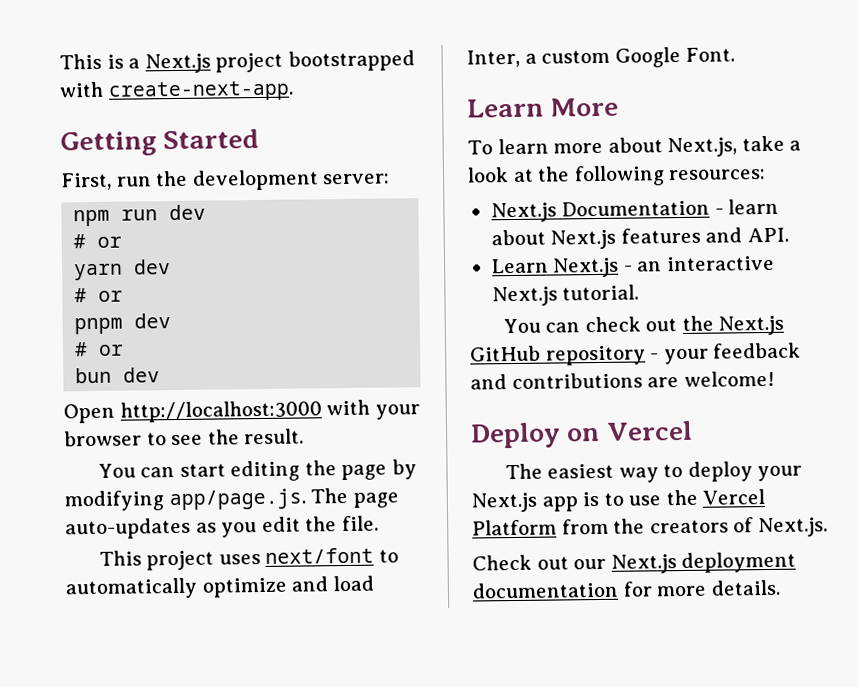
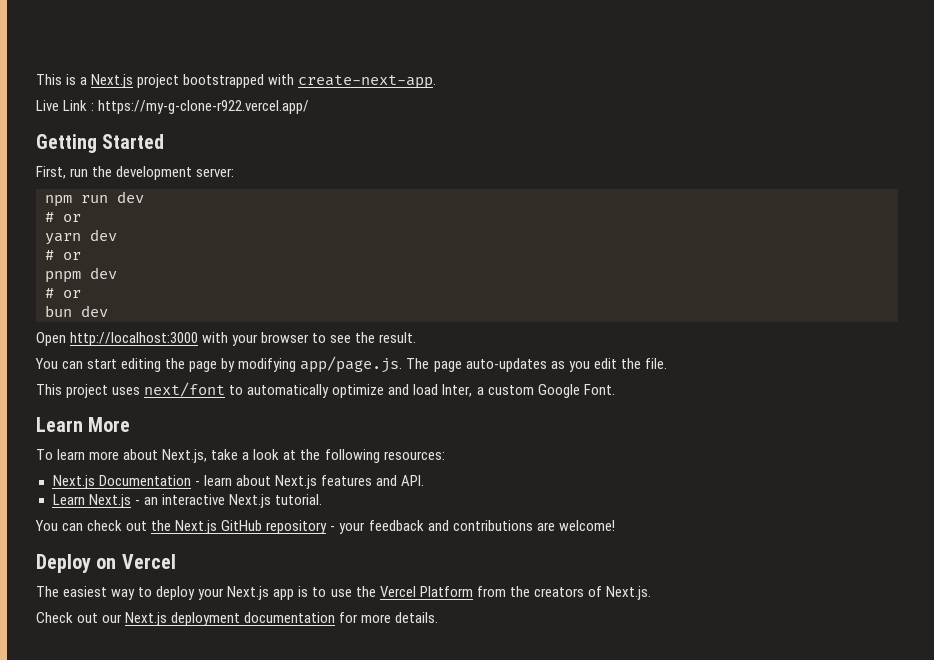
(294, 91) none -> [36,100,310,114] // Live Link : https://my-g-clone-r922.vercel.app/

